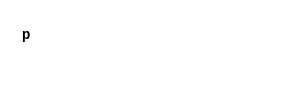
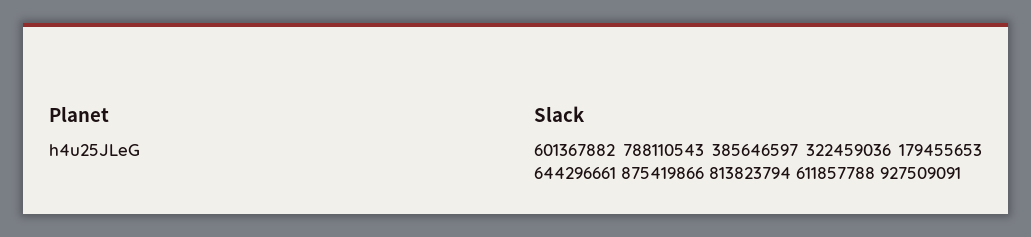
[22,31,30,42] p -> [49,106,109,122] [49,144,140,156] [534,106,585,122] [534,144,982,156] [534,167,961,179] Planet // h4u25JLeG // Slack // 601367882 788110543 385646597 322459036 179455653 644296661 875419866 813823794 611857788 927509091

